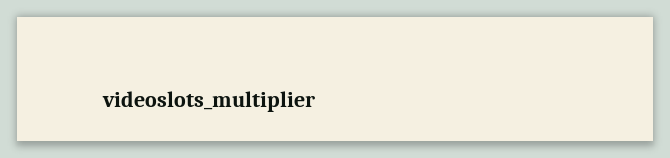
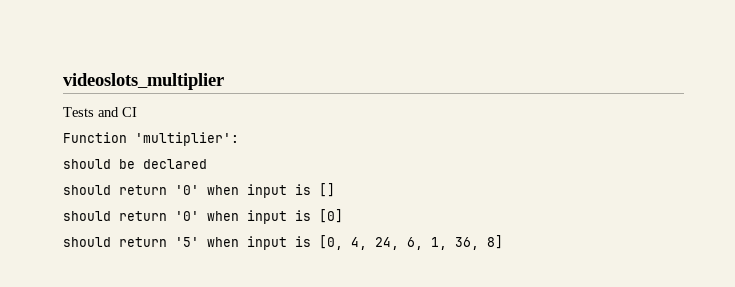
(315, 101) none -> [63,107,137,117] [63,132,239,146] [63,159,207,169] [63,183,335,198] [63,209,343,224] [63,235,503,250] // Tests and CI // Function 'multiplier': // should be declared // should return '0' when input is [] // should return '0' when input is [0] // should return '5' when input is [0, 4, 24, 6, 1, 36, 8]

